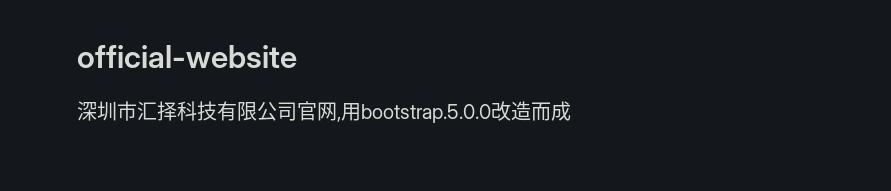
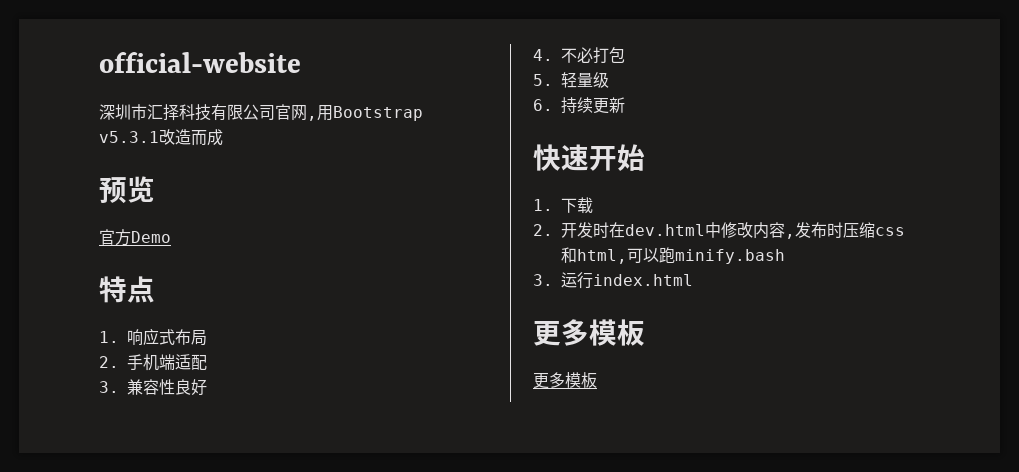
[361,104,491,123] bootstrap.5.0.0 -> [333,106,423,121] [99,131,159,143] Bootstrap v5.3.1
(571, 111) none -> [99,176,155,204] [99,229,171,246] [99,276,155,303] [99,328,207,346] [99,354,207,371] [99,379,207,396] [533,47,625,63] [533,72,609,88] [533,97,625,114] [533,144,645,171] [533,197,593,214] [533,222,905,239] [561,247,785,264] [533,272,693,289] [533,319,645,346] [533,372,597,389] // 预览 // 官方Demo // 特点 // 1.响应式布局 // 2.手机端适配 // 3.兼容性良好 // 4.不必打包 // 5.轻量级 // 6.持续更新 // 快速开始 // 1.下载 // 2.开发时在dev.html中修改内容,发布时压缩css和html,可以跑minify.bash // 3.运行index.html // 更多模板 // 更多模板

